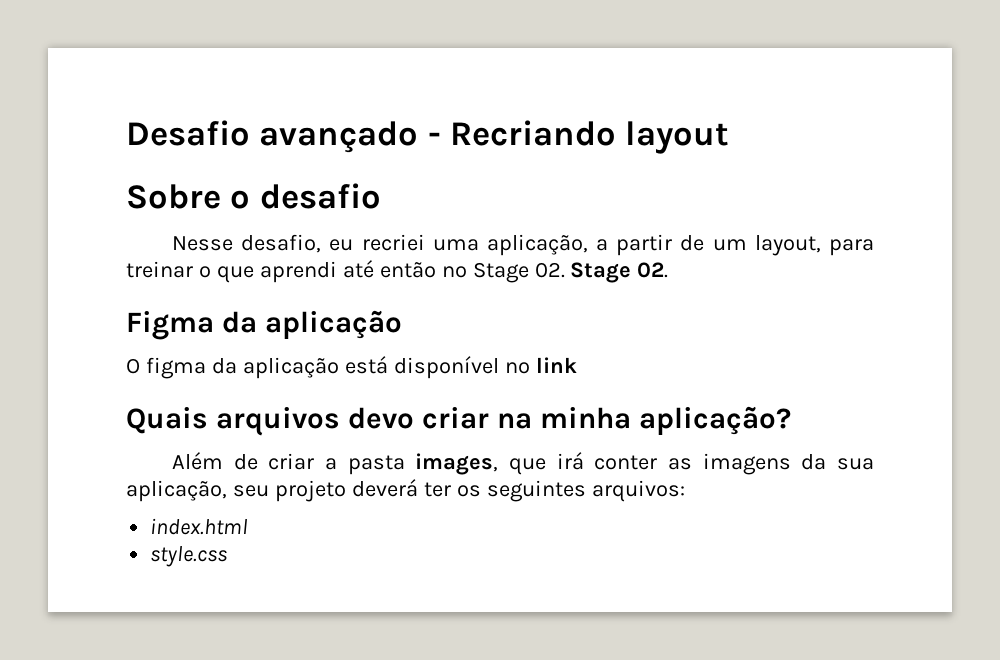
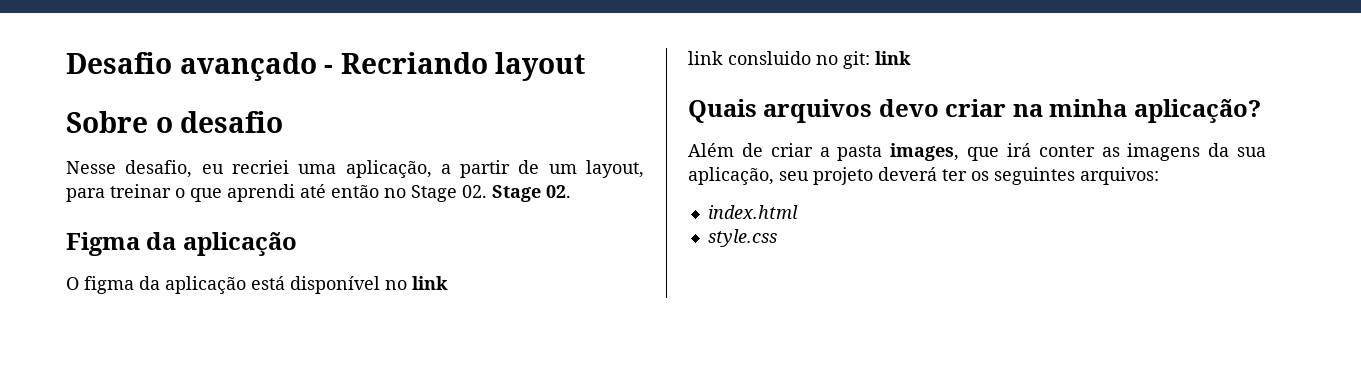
(577, 365) none -> [688,51,911,69] // link consluido no git: link

